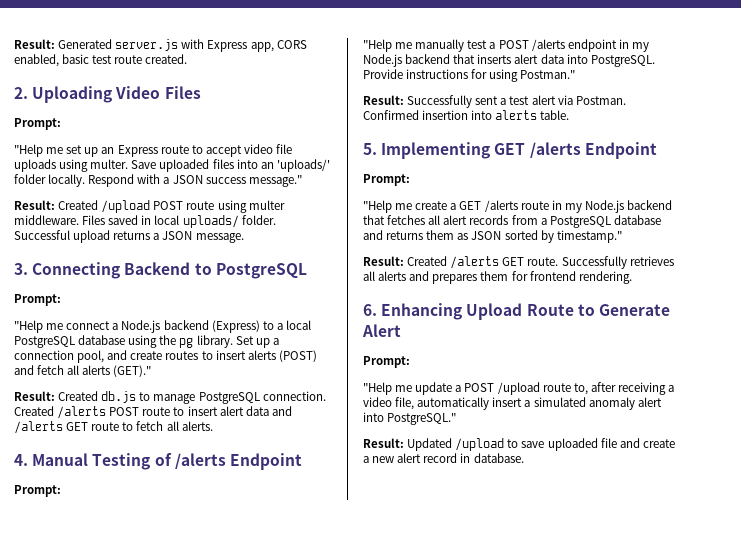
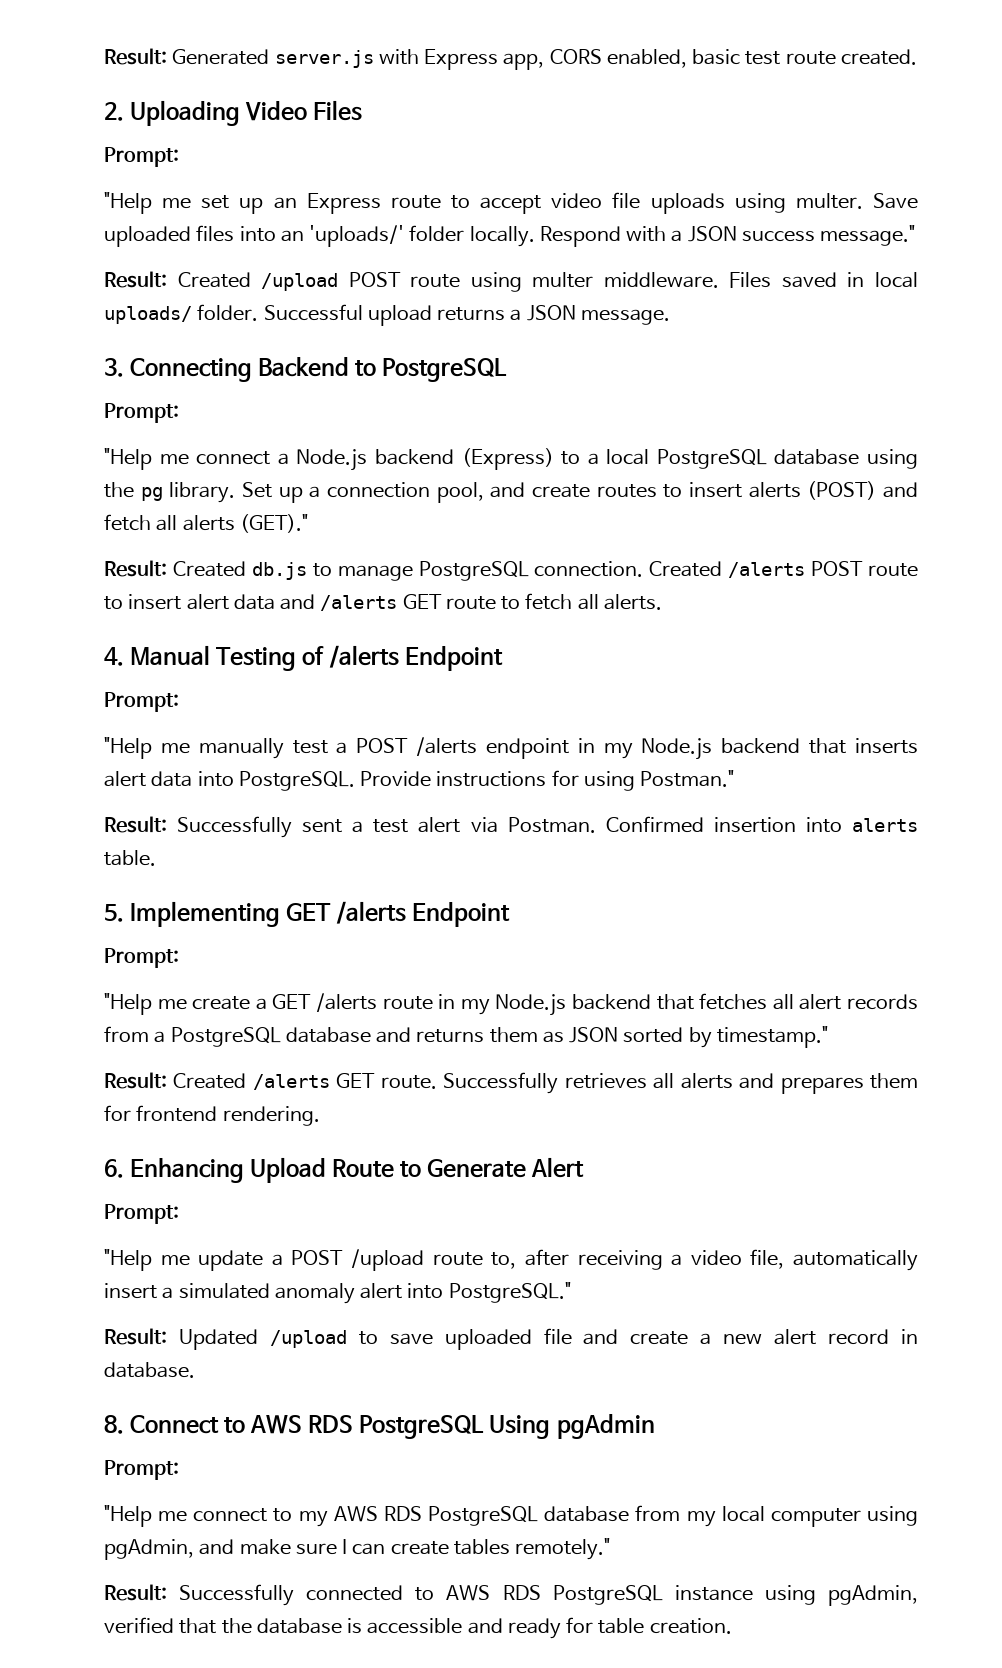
(524, 458) none -> [104,1414,655,1439] [104,1460,179,1480] [104,1505,919,1527] [104,1538,611,1560] [104,1584,918,1606] [104,1617,732,1639] // 8. Connect to AWS RDS PostgreSQL Using pgAdmin // Prompt: // "Help me connect to my AWS RDS PostgreSQL database from my local computer using pgAdmin, and make sure I can create tables remotely." // Result: Successfully connected to AWS RDS PostgreSQL instance using pgAdmin, verified that the database is accessible and ready for table creation.

